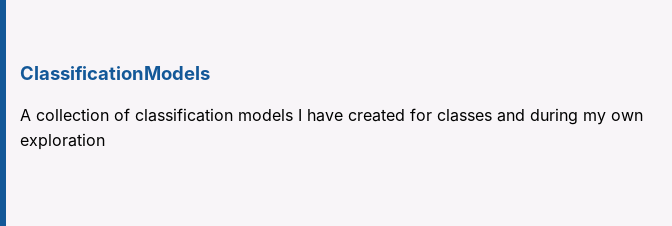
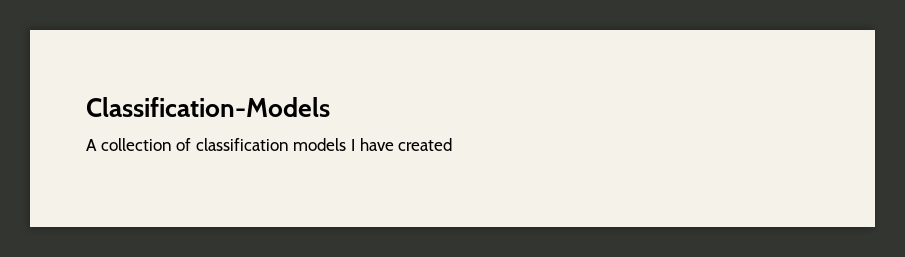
[20,66,210,80] ClassificationModels -> [86,97,330,117] Classification-Models
[410,108,643,125] [20,133,105,150] for classes and during my own exploration -> (453, 144) none

